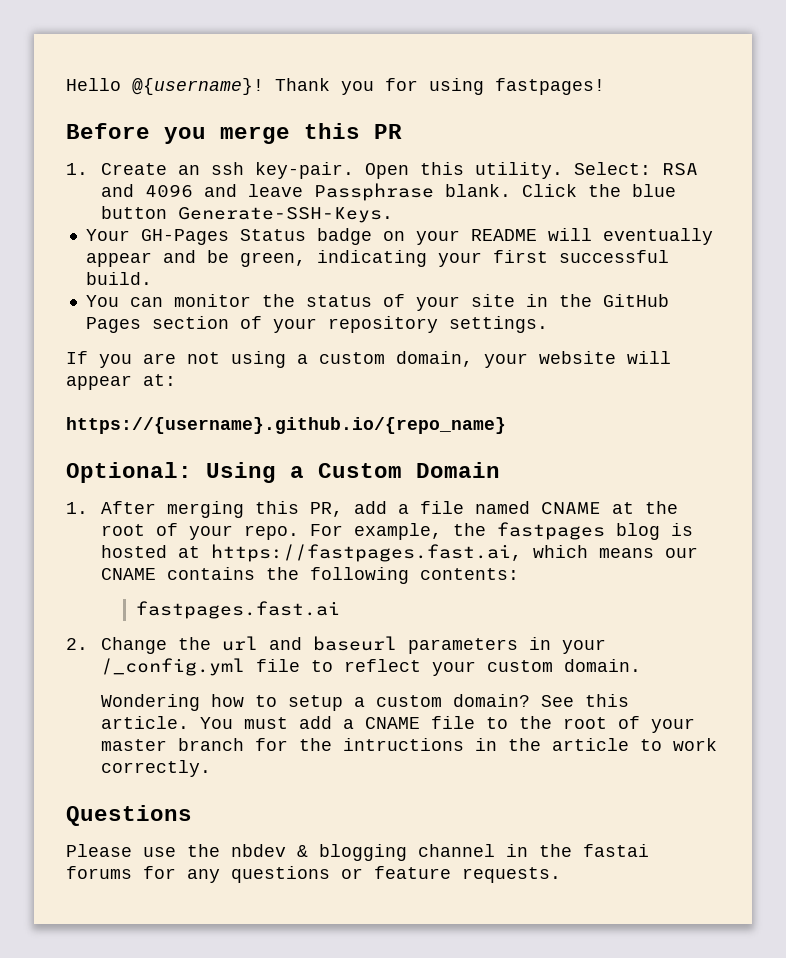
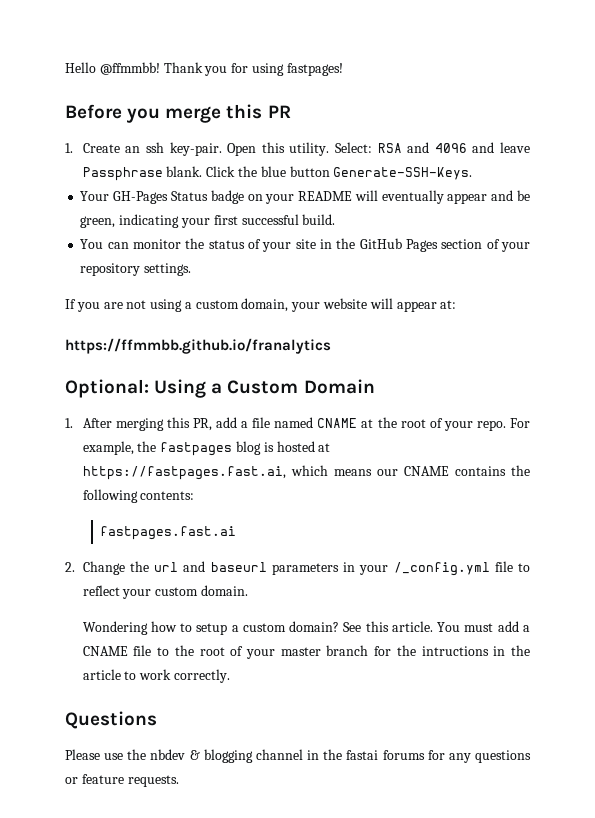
[132,78,264,95] @{username}! -> [99,62,160,75] @ffmmbb!
[66,417,506,434] https://{username}.github.io/{repo_name} -> [65,338,331,354] https://ffmmbb.github.io/franalytics

